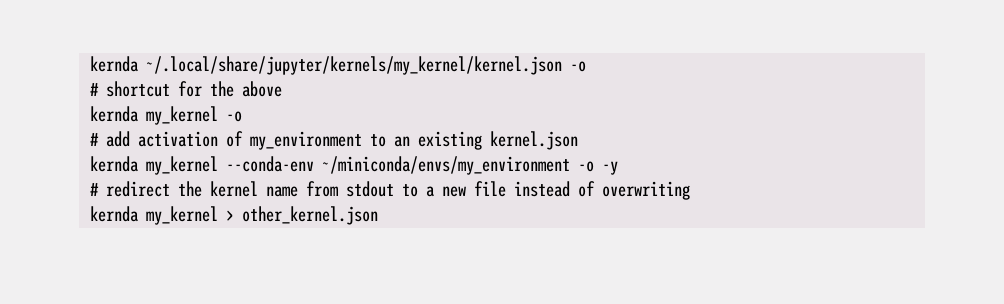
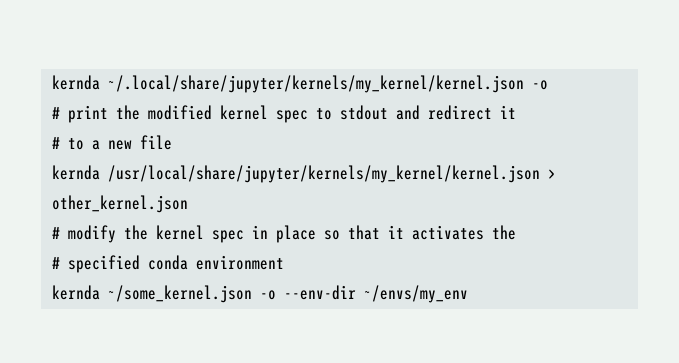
[106,81,283,97] [90,106,243,125] [90,131,579,150] [90,156,619,175] [90,181,395,197] shortcut for the above // kernda my_kernel -o // # add activation of my_environment to an existing kernel.json // kernda my_kernel --conda-env ~/miniconda/envs/my_environment -o -y // # redirect the kernel name from stdout -> [67,105,516,123] [51,137,60,149] print the modified kernel spec to stdout and redirect it // #
[514,181,691,200] [90,206,219,225] instead of overwriting // kernda my_kernel -> [51,165,540,183] // kernda /usr/local/share/jupyter/kernels/my_kernel/kernel.json
(379, 215) none -> [51,225,516,243] [51,255,284,273] [51,285,468,303] // # modify the kernel spec in place so that it activates the // # specified conda environment // kernda ~/some_kernel.json -o --env-dir ~/envs/my_env

